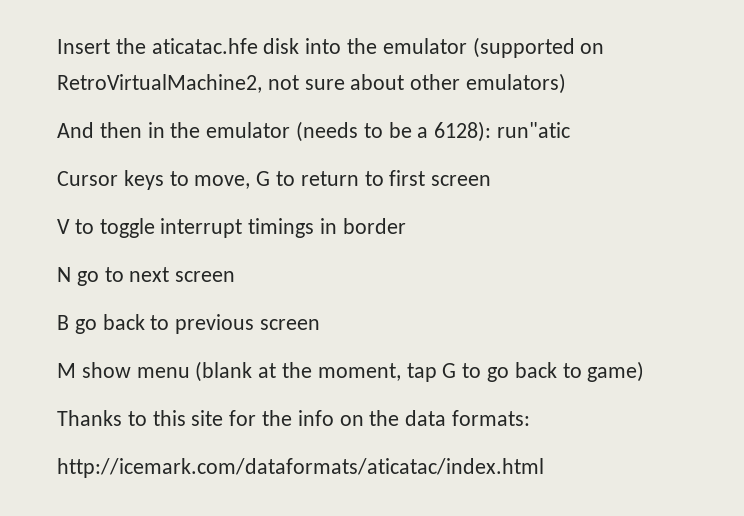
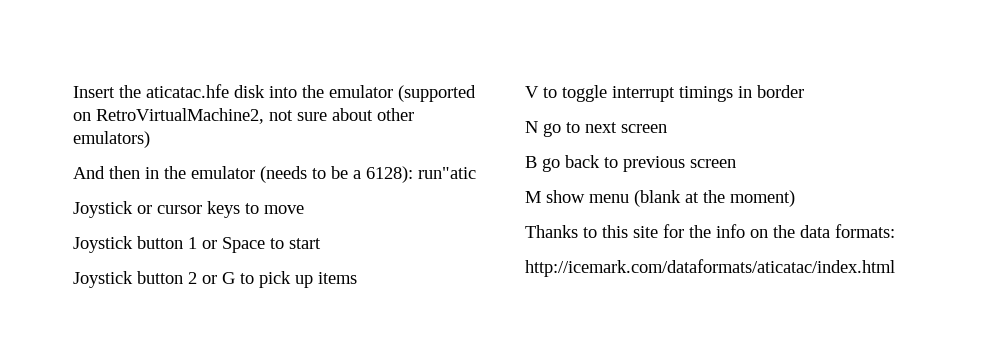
[57,170,492,190] Cursor keys to move, G to return to first screen -> [73,201,304,218] [73,236,321,253] [73,271,357,288] Joystick or cursor keys to move // Joystick button 1 or Space to start // Joystick button 2 or G to pick up items
[317,361,645,382] moment, tap G to go back to game) -> [730,190,795,207] moment)

